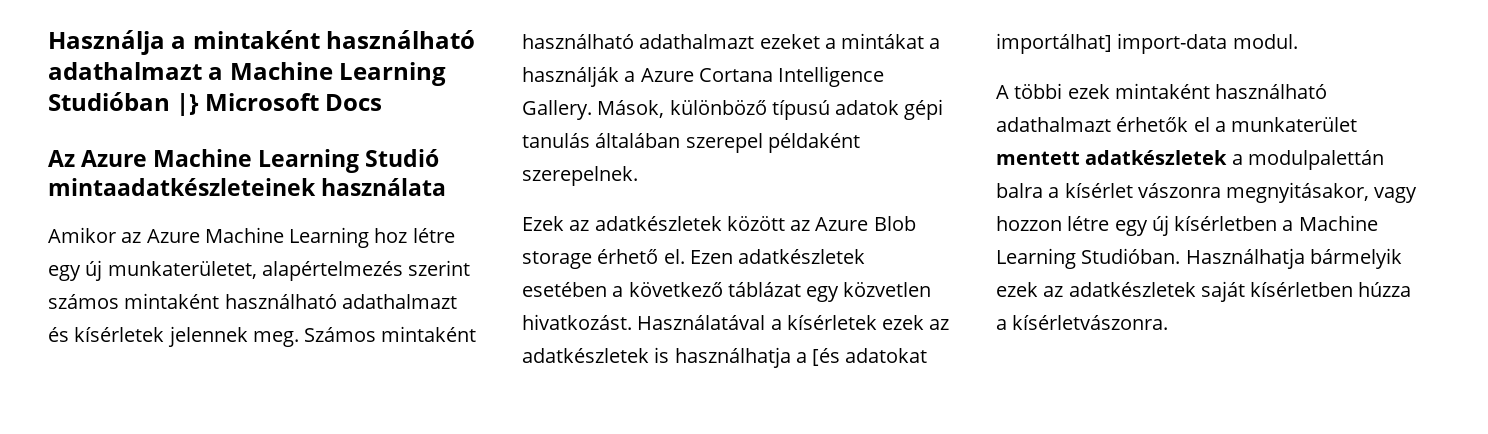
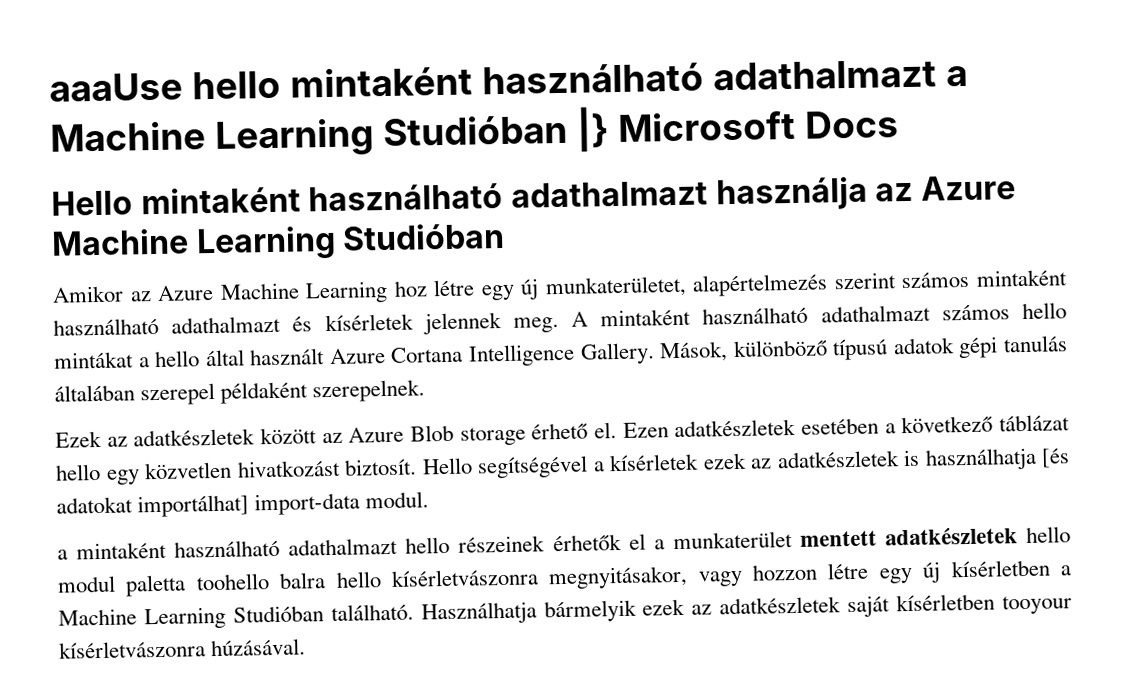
[48,30,187,55] Használja a -> [49,70,281,102] aaaUse hello
[48,149,440,173] [48,178,447,196] Az Azure Machine Learning Studió mintaadatkészleteinek használata -> [51,175,1016,216] [51,222,506,261] Hello mintaként használható adathalmazt használja az Azure Machine Learning Studióban
[304,326,477,342] [522,33,941,49] [522,66,636,87] Számos mintaként használható adathalmazt ezeket a mintákat a használják a -> [571,302,1067,327] [53,348,326,369] A mintaként használható adathalmazt számos hello mintákat a hello által használt
(801, 289) none -> [55,463,101,481] hello
[522,314,766,330] hivatkozást. Használatával -> [236,455,588,479] hivatkozást biztosít. Hello segítségével
[795,352,807,363] a -> (1037, 459) none
[996,83,1328,99] [996,117,1111,132] A többi ezek mintaként használható adathalmazt -> [57,535,546,560] a mintaként használható adathalmazt hello részeinek
[1231,150,1384,170] [996,183,1221,198] a modulpalettán balra a kísérlet vászonra -> [1026,526,1072,543] [57,568,539,597] hello modul paletta toohello balra hello kísérletvászonra
[1081,248,1181,264] Studióban. -> [232,603,414,623] Studióban található.
[1358,282,1412,297] [996,315,1169,330] húzza a kísérletvászonra. -> [1001,595,1072,615] [58,638,307,659] tooyour kísérletvászonra húzásával.

